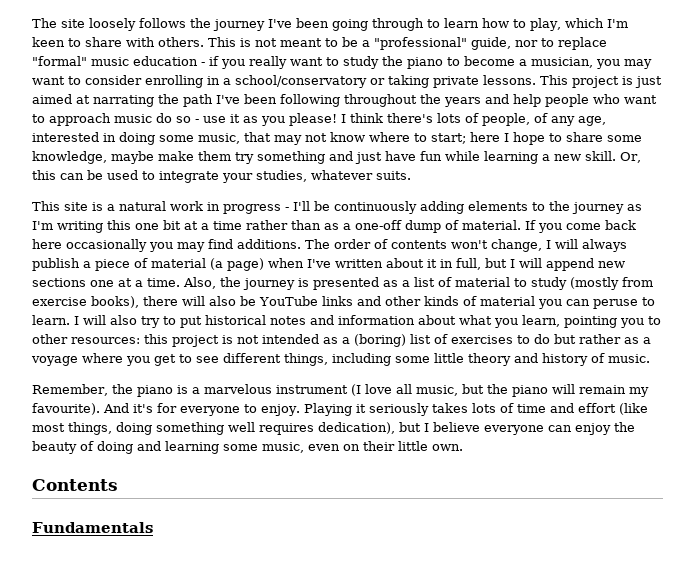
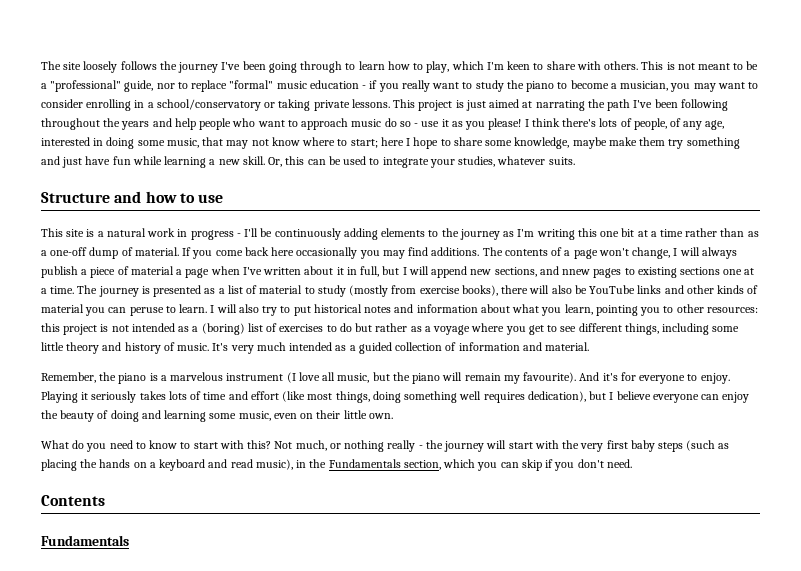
(411, 175) none -> [41,191,224,203] // Structure and how to use
[334,239,447,249] order of contents -> [504,247,598,259] contents of a page
[210,258,264,271] (a page) -> [176,268,210,278] a page
(625, 264) none -> [494,266,677,278] sections, and nnew pages to existing
[183,277,241,289] Also, the -> [77,285,98,294] The
(650, 358) none -> [212,342,590,354] It's very much intended as a guided collection of information and material.
(463, 447) none -> [41,440,730,452] [41,459,632,471] // What do you need to know to start with this? Not much, or nothing really - the journey will start with the very first baby steps (such as placing the hands on a keyboard and read music), in the Fundamentals section, which you can skip if you don't need.

